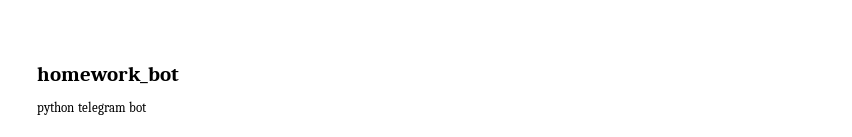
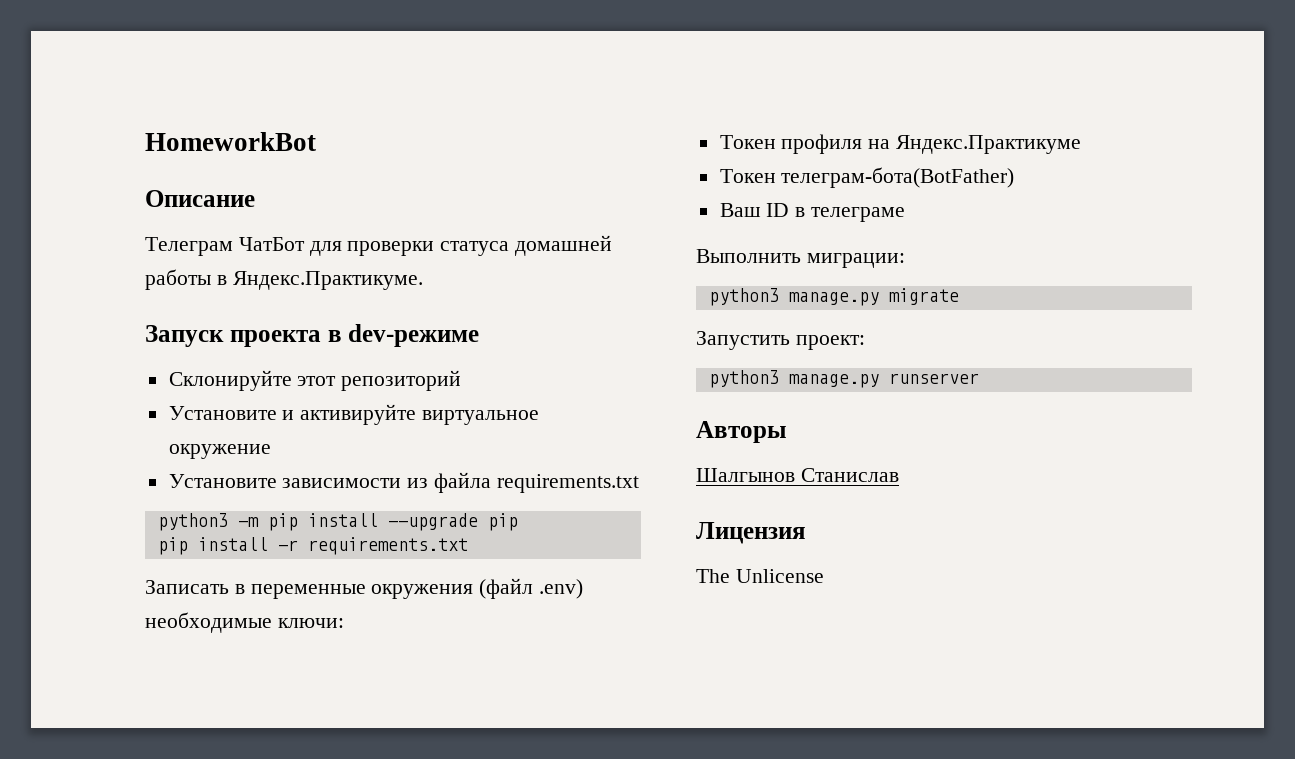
[37,66,179,84] [37,101,148,115] homework_bot // python telegram bot -> [145,132,316,151] [145,190,255,207] [145,235,613,256] [145,269,423,290] [145,324,480,347] [168,370,462,391] [168,404,540,425] [168,444,271,459] [168,472,639,493] [157,513,518,531] [157,537,468,555] [145,578,584,599] [145,612,344,633] [719,134,1082,154] [719,167,1015,188] [719,203,906,222] [696,249,905,268] [708,288,959,306] [696,331,865,350] [708,370,979,388] [696,421,787,443] [696,468,899,482] [696,522,806,544] [696,569,824,583] HomeworkBot // Описание // Телеграм ЧатБот для проверки статуса домашней работы в Яндекс.Практикуме. // Запуск проекта в dev-режиме // Склонируйте этот репозиторий // Установите и активируйте виртуальное окружение // Установите зависимости из файла requirements.txt // python3 -m pip install --upgrade pip // pip install -r requirements.txt // Записать в переменные окружения (файл .env) необходимые ключи: // Токен профиля на Яндекс.Практикуме // Токен телеграм-бота(BotFather) // Ваш ID в телеграме // Выполнить миграции: // python3 manage.py migrate // Запустить проект: // python3 manage.py runserver // Авторы // Шалгынов Станислав // Лицензия // The Unlicense

